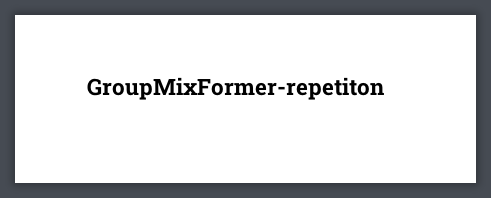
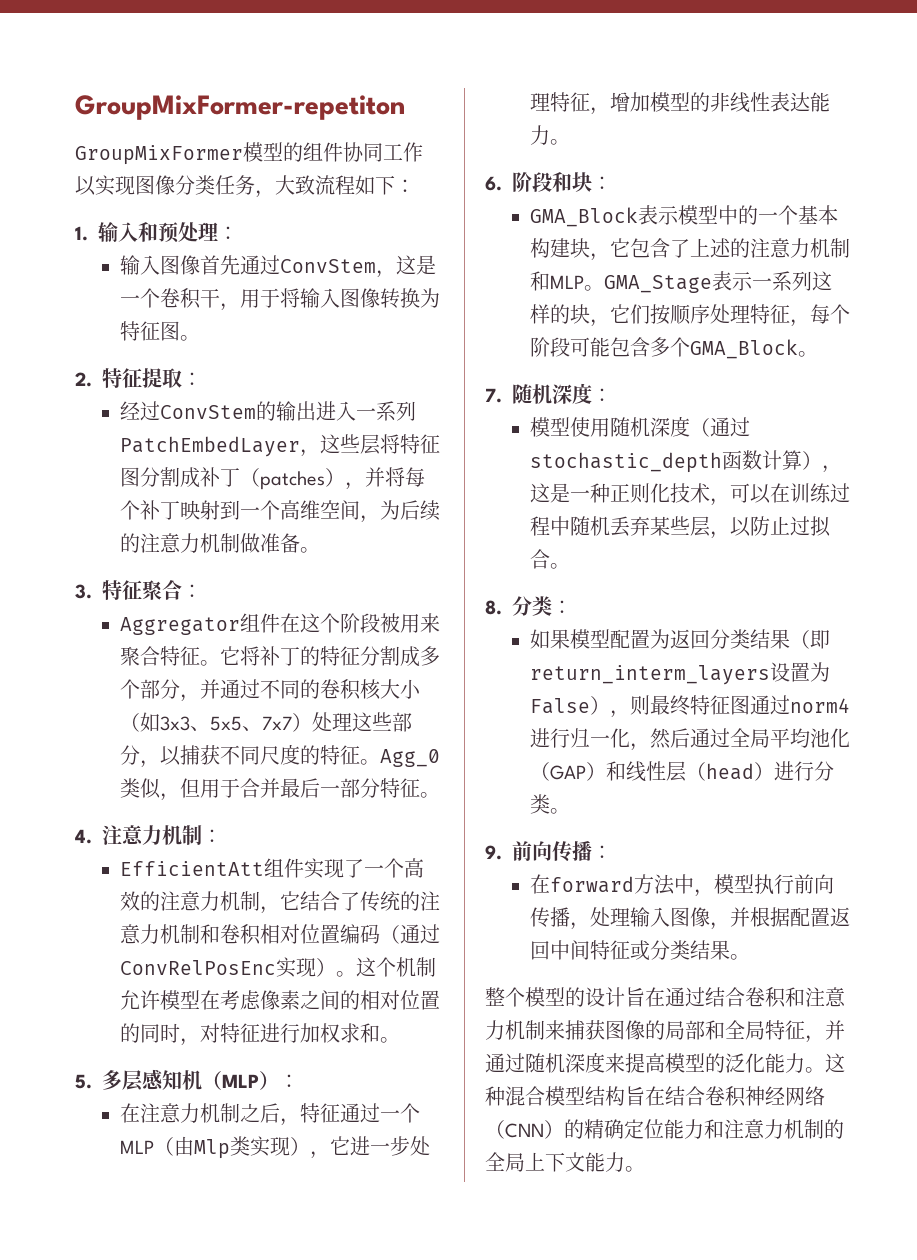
(384, 88) none -> [75,142,423,165] [75,175,415,198] [75,221,239,243] [120,255,437,278] [120,288,441,311] [120,321,201,341] [75,368,202,388] [120,401,417,421] [120,434,441,457] [120,467,426,490] [120,500,441,523] [120,533,321,553] [75,580,202,600] [120,613,441,635] [120,646,441,667] [120,679,422,702] [120,712,413,732] [120,744,441,768] [120,778,441,801] [75,825,222,845] [120,858,425,879] [120,891,441,914] [120,924,441,945] [120,957,437,978] [120,990,441,1010] [120,1023,401,1046] [75,1069,299,1091] [120,1103,421,1126] [120,1136,431,1159] [530,92,831,115] [530,125,571,145] [485,172,612,192] [530,205,839,227] [530,238,851,261] [530,271,833,293] [530,304,851,327] [530,337,819,359] [485,383,612,404] [530,416,751,437] [530,450,843,473] [530,483,851,506] [530,516,832,539] [530,549,571,569] [485,596,572,616] [530,629,831,649] [530,662,831,685] [530,695,851,718] [530,728,851,751] [530,761,835,782] [530,794,571,814] [485,841,612,862] [530,874,835,897] [530,907,851,930] [530,940,751,961] [485,987,846,1008] [485,1020,845,1043] [485,1052,845,1073] [485,1086,825,1107] [485,1119,844,1139] [485,1152,645,1172] // GroupMixFormer模型的组件协同工作以实现图像分类任务，大致流程如下： // 1.输入和预处理： // 输入图像首先通过ConvStem，这是一个卷积干，用于将输入图像转换为特征图。 // 2.特征提取： // 经过ConvStem的输出进入一系列PatchEmbedLayer，这些层将特征图分割成补丁（patches），并将每个补丁映射到一个高维空间，为后续的注意力机制做准备。 // 3.特征聚合： // Aggregator组件在这个阶段被用来聚合特征。它将补丁的特征分割成多个部分，并通过不同的卷积核大小（如3x3、5x5、7x7）处理这些部分，以捕获不同尺度的特征。Agg_0类似，但用于合并最后一部分特征。 // 4.注意力机制： // EfficientAtt组件实现了一个高效的注意力机制，它结合了传统的注意力机制和卷积相对位置编码（通过ConvRelPosEnc实现）。这个机制允许模型在考虑像素之间的相对位置的同时，对特征进行加权求和。 // 5.多层感知机（MLP）： // 在注意力机制之后，特征通过一个MLP（由Mlp类实现），它进一步处理特征，增加模型的非线性表达能力。 // 6.阶段和块： // GMA_Block表示模型中的一个基本构建块，它包含了上述的注意力机制和MLP。GMA_Stage表示一系列这样的块，它们按顺序处理特征，每个阶段可能包含多个GMA_Block。 // 7.随机深度： // 模型使用随机深度（通过stochastic_depth函数计算），这是一种正则化技术，可以在训练过程中随机丢弃某些层，以防止过拟合。 // 8.分类： // 如果模型配置为返回分类结果（即return_interm_layers设置为False），则最终特征图通过norm4进行归一化，然后通过全局平均池化（GAP）和线性层（head）进行分类。 // 9.前向传播： // 在forward方法中，模型执行前向传播，处理输入图像，并根据配置返回中间特征或分类结果。 // 整个模型的设计旨在通过结合卷积和注意力机制来捕获图像的局部和全局特征，并通过随机深度来提高模型的泛化能力。这种混合模型结构旨在结合卷积神经网络（CNN）的精确定位能力和注意力机制的全局上下文能力。

